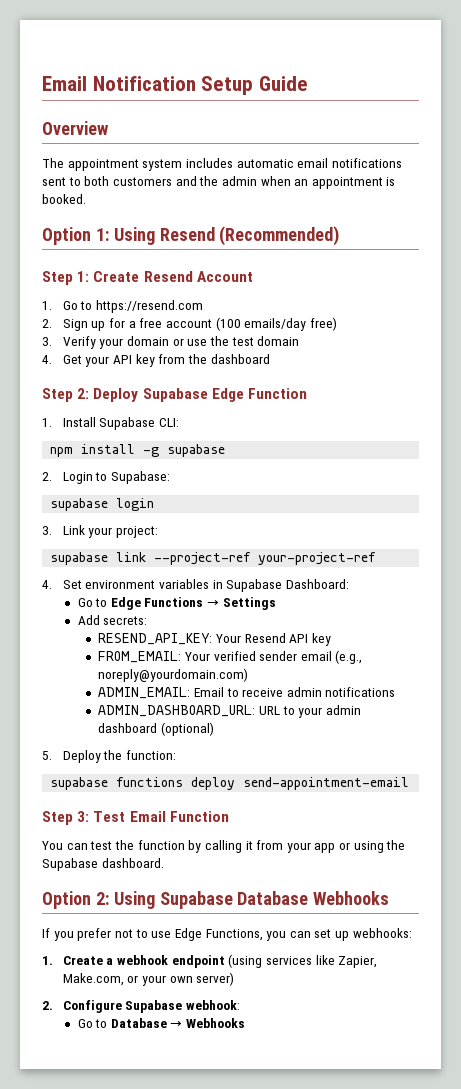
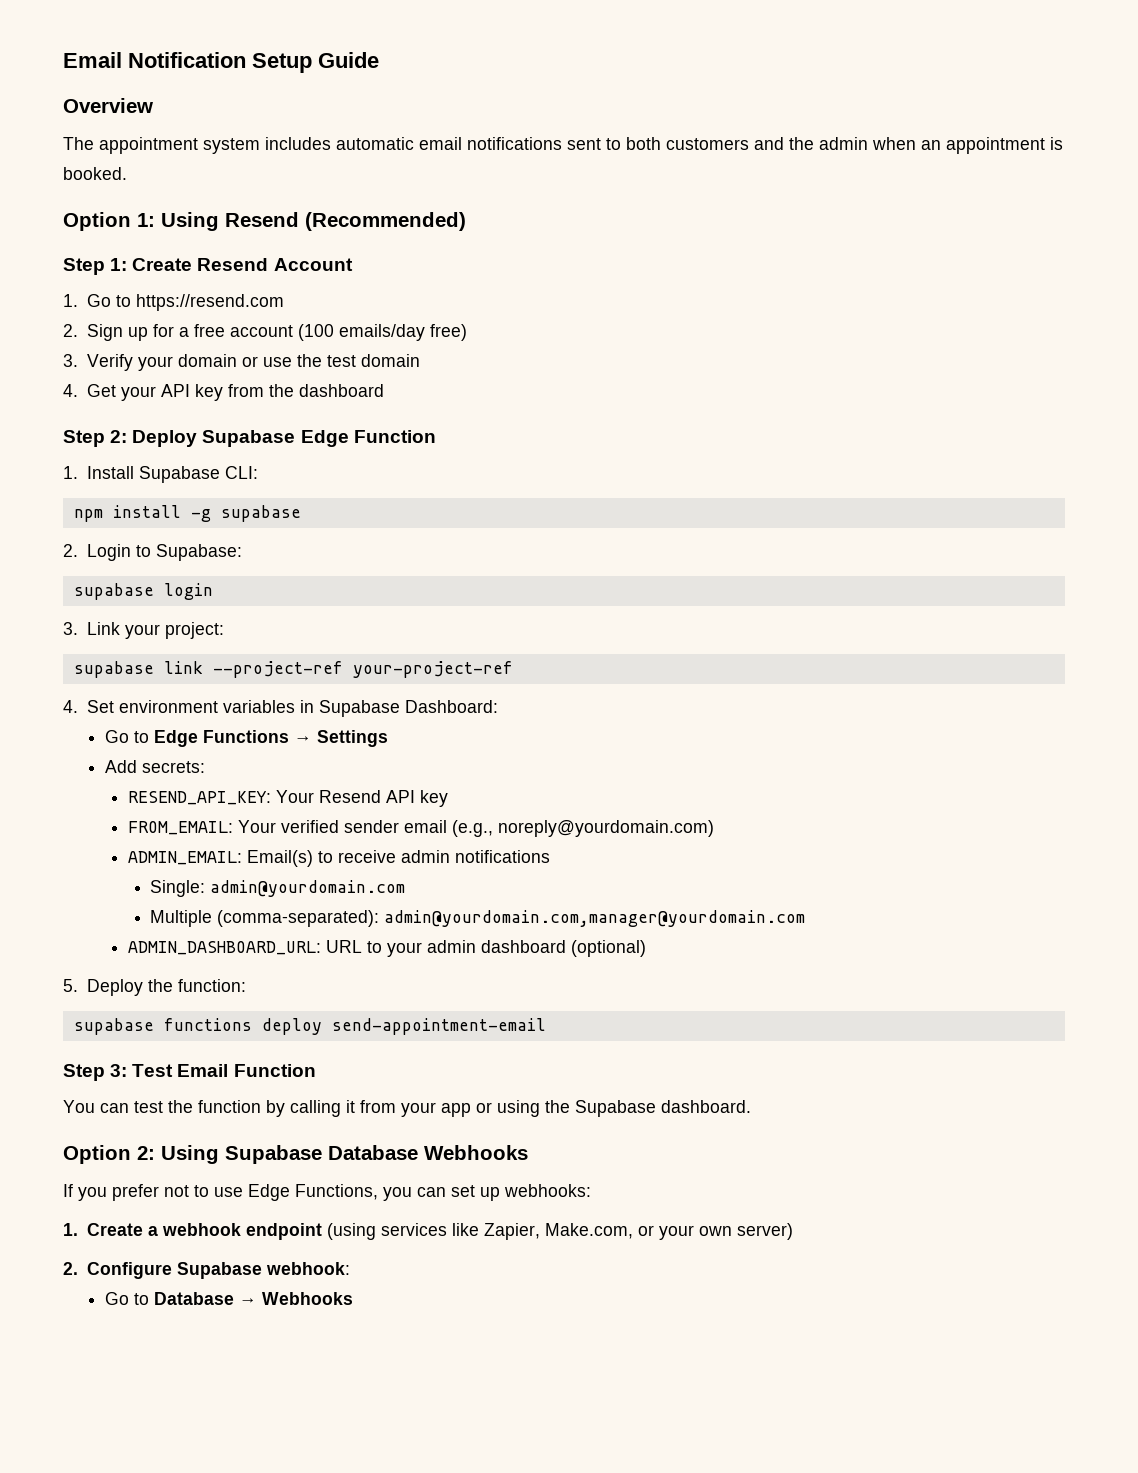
[193,687,224,697] Email -> [246,850,313,867] Email(s)
(396, 692) none -> [150,880,406,897] [150,910,806,927] // Single: admin@yourdomain.com // Multiple (comma-separated): admin@yourdomain.com,manager@yourdomain.com

